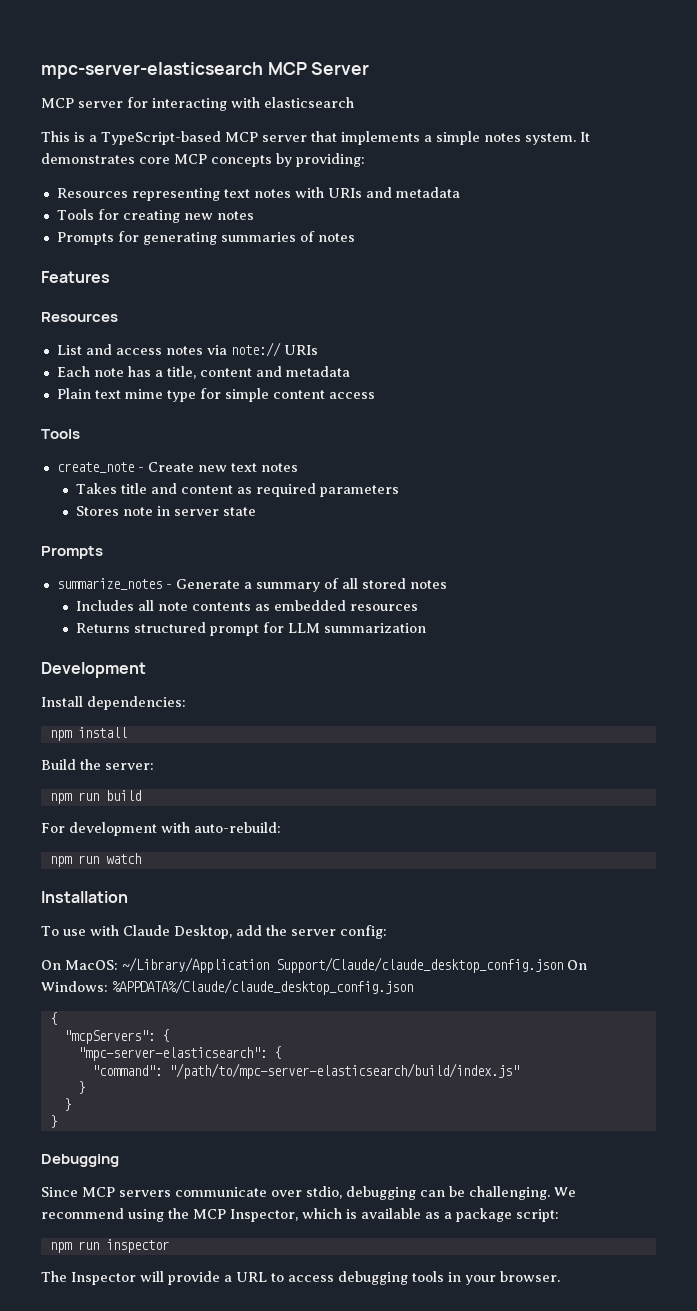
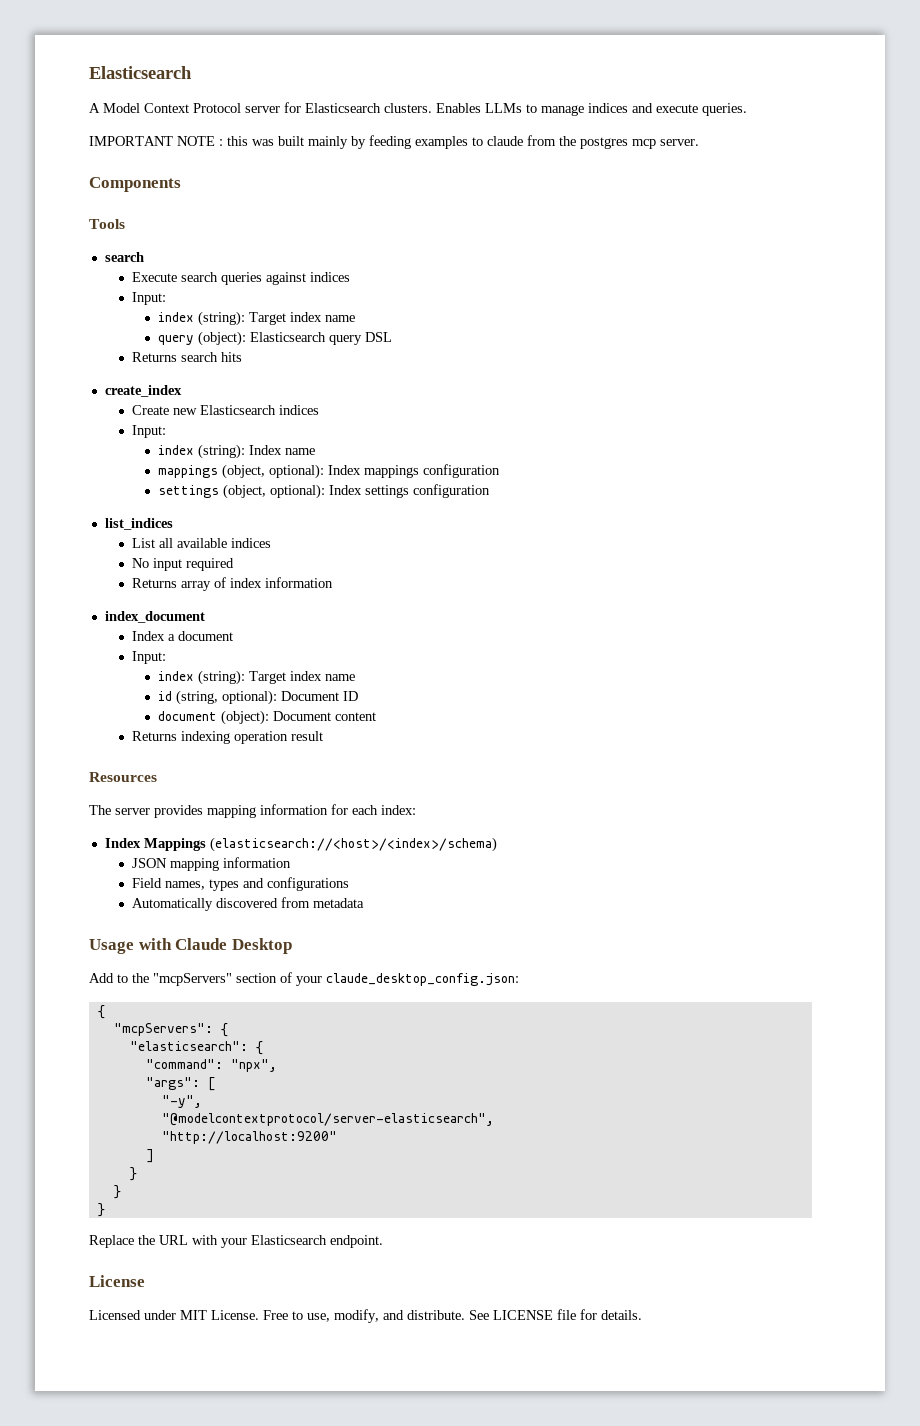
[41,62,370,79] [41,97,354,111] [41,131,590,145] [41,153,365,167] [56,187,460,201] [56,209,254,223] [56,231,355,245] [41,271,110,283] [41,312,118,322] [56,342,318,357] [56,366,350,379] [56,388,375,402] [41,429,80,439] [56,462,298,473] [75,483,399,497] [75,506,256,516] [41,546,103,559] [56,578,447,592] [75,600,418,611] [75,622,426,636] [41,662,146,678] [41,696,186,710] [49,727,127,741] [41,759,154,770] [49,790,141,804] [41,822,281,836] [49,853,141,867] [41,891,128,903] [41,925,387,939] [41,957,587,973] [41,979,413,995] mpc-server-elasticsearch MCP Server // MCP server for interacting with elasticsearch // This is a TypeScript-based MCP server that implements a simple notes system. It demonstrates core MCP concepts by providing: // Resources representing text notes with URIs and metadata // Tools for creating new notes // Prompts for generating summaries of notes // Features // Resources // List and access notes via note:// URIs // Each note has a title, content and metadata // Plain text mime type for simple content access // Tools // create_note - Create new text notes // Takes title and content as required parameters // Stores note in server state // Prompts // summarize_notes - Generate a summary of all stored notes // Includes all note contents as embedded resources // Returns structured prompt for LLM summarization // Development // Install dependencies: // npm install // Build the server: // npm run build // For development with auto-rebuild: // npm run watch // Installation // To use with Claude Desktop, add the server config: // On MacOS: ~/Library/Application Support/Claude/claude_desktop_config.json On Windows: %APPDATA%/Claude/claude_desktop_config.json -> [89,66,192,79] [89,102,747,116] [89,135,699,149] [89,177,181,192] [89,219,125,229] [104,252,144,262] [131,272,350,285] [131,292,166,305] [158,311,356,326] [158,331,393,346] [131,352,242,362] [104,385,182,397] [131,405,319,415] [131,425,166,438] [158,444,316,459] [158,464,501,479] [158,484,491,499] [104,518,173,530] [131,538,271,548] [131,558,234,571] [131,577,333,591] [104,611,205,623] [131,631,233,641] [131,651,166,664] [158,670,356,685] [158,690,359,705] [158,710,377,725] [131,731,323,744] [89,772,157,782] [89,804,416,818] [104,837,497,852] [131,857,291,871] [131,877,349,891] [131,897,364,911] [89,938,292,954] [89,972,519,986] Elasticsearch // A Model Context Protocol server for Elasticsearch clusters. Enables LLMs to manage indices and execute queries. // IMPORTANT NOTE : this was built mainly by feeding examples to claude from the postgres mcp server. // Components // Tools // search // Execute search queries against indices // Input: // index (string): Target index name // query (object): Elasticsearch query DSL // Returns search hits // create_index // Create new Elasticsearch indices // Input: // index (string): Index name // mappings (object, optional): Index mappings configuration // settings (object, optional): Index settings configuration // list_indices // List all available indices // No input required // Returns array of index information // index_document // Index a document // Input: // index (string): Target index name // id (string, optional): Document ID // document (object): Document content // Returns indexing operation result // Resources // The server provides mapping information for each index: // Index Mappings (elasticsearch://<host>/<index>/schema) // JSON mapping information // Field names, types and configurations // Automatically discovered from metadata // Usage with Claude Desktop // Add to the "mcpServers" section of your claude_desktop_config.json:
[77,1047,267,1061] "mpc-server-elasticsearch": -> [129,1041,248,1051] "elasticsearch":
[168,1063,519,1079] [77,1081,85,1094] [63,1098,71,1111] [49,1115,57,1128] [41,1154,119,1167] [41,1186,576,1200] [41,1208,559,1222] [49,1239,169,1253] [41,1271,560,1285] "/path/to/mpc-server-elasticsearch/build/index.js" // } // } // } // Debugging // Since MCP servers communicate over stdio, debugging can be challenging. We recommend using the MCP Inspector, which is available as a package script: // npm run inspector // The Inspector will provide a URL to access debugging tools in your browser. -> [230,1059,277,1072] [145,1077,215,1091] [161,1095,202,1108] [161,1113,494,1126] [161,1131,337,1144] [145,1149,154,1163] [129,1167,137,1181] [113,1185,121,1199] [97,1203,105,1217] [89,1235,383,1248] [89,1275,145,1287] [89,1309,642,1323] "npx", // "args": [ // "-y", // "@modelcontextprotocol/server-elasticsearch", // "http://localhost:9200" // ] // } // } // } // Replace the URL with your Elasticsearch endpoint. // License // Licensed under MIT License. Free to use, modify, and distribute. See LICENSE file for details.

